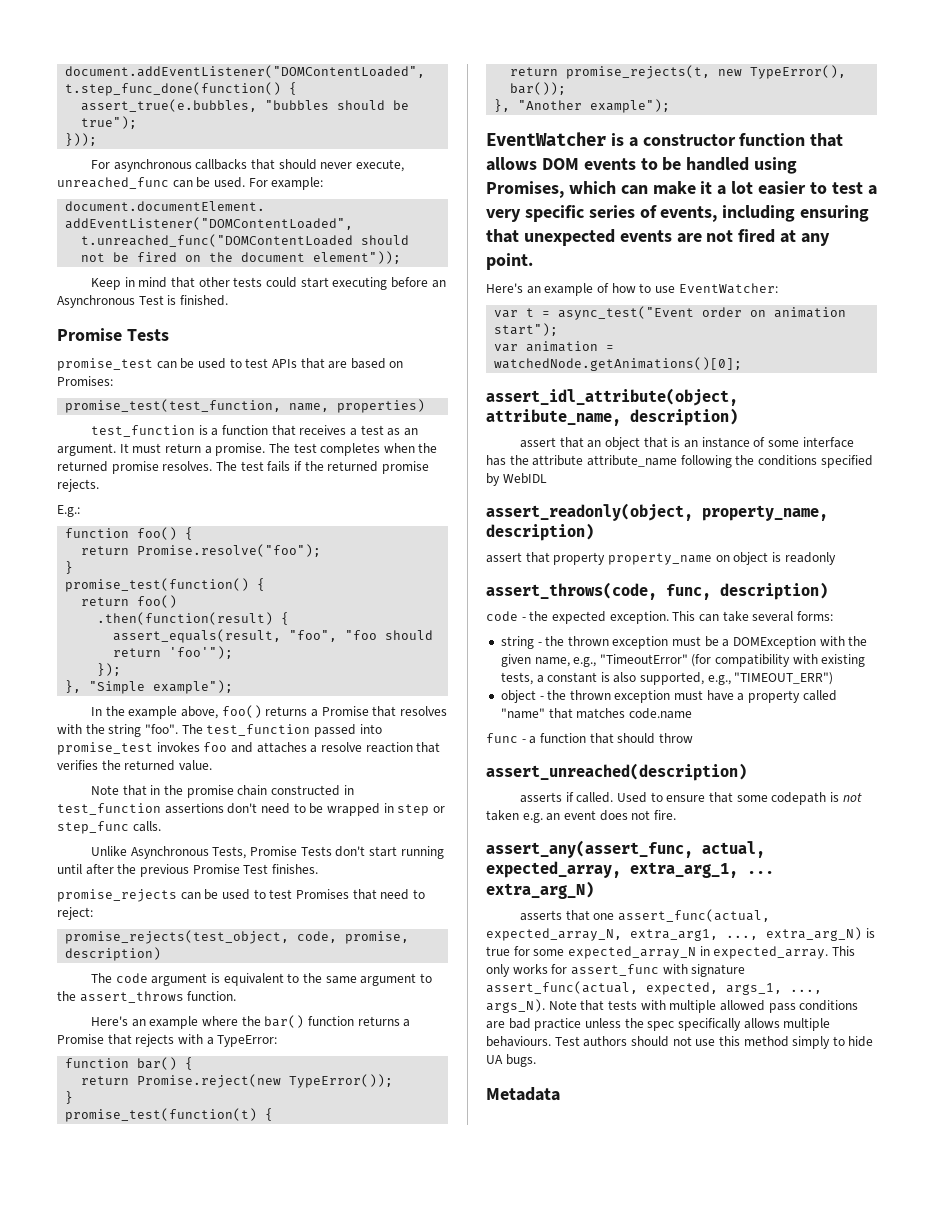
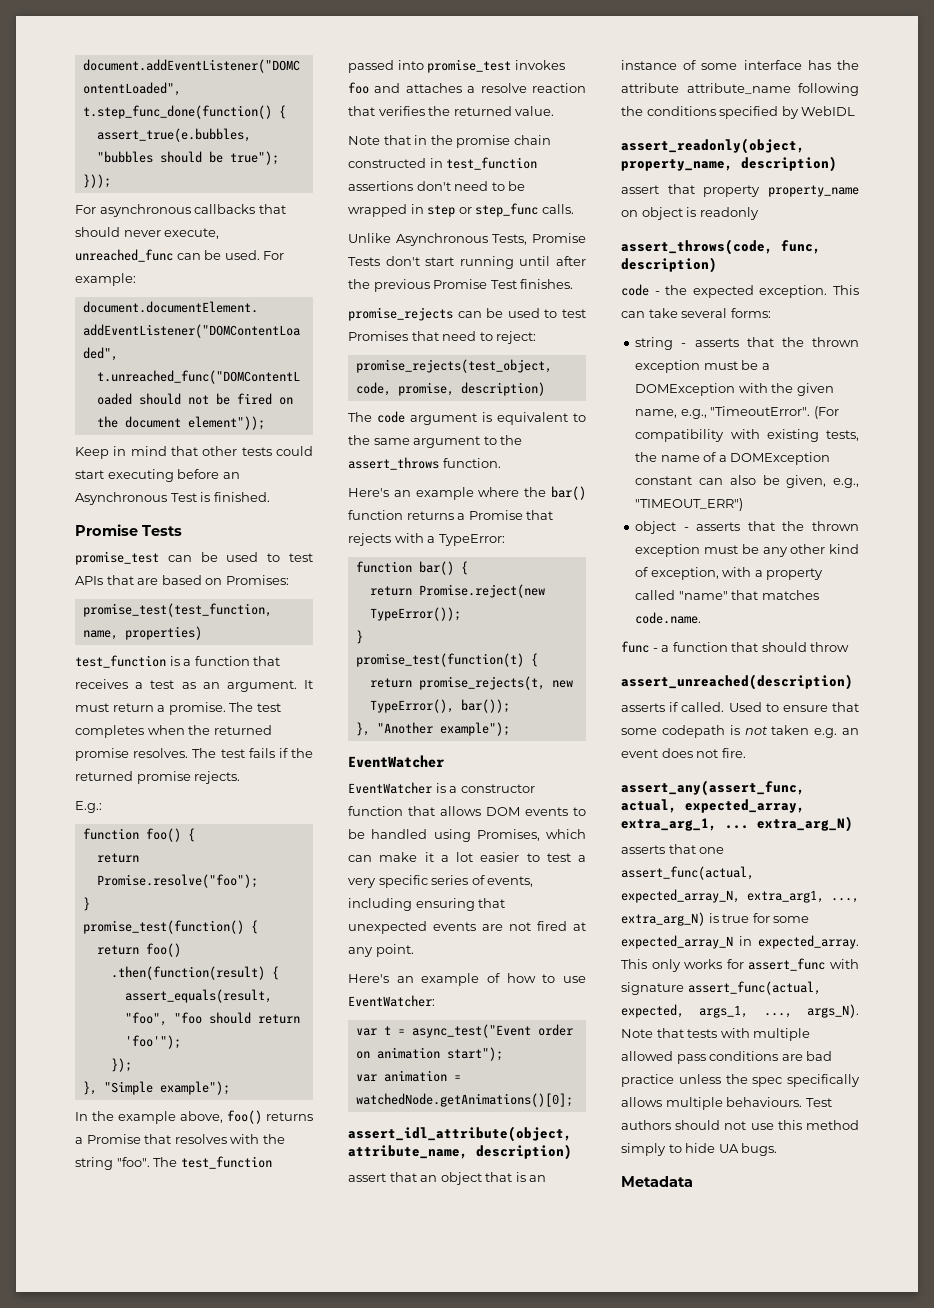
(606, 139) none -> [348,782,432,794] // EventWatcher
(542, 644) none -> [694,337,774,347] asserts that
[599,654,712,667] "TimeoutError" (for -> [710,406,839,419] "TimeoutError". (For
[536,672,705,685] a constant is also supported, -> [635,452,831,465] [635,475,827,488] the name of a DOMException constant can also be given,
[547,690,734,703] the thrown exception must have -> [696,521,859,531] [635,544,859,557] [635,567,752,580] asserts that the thrown exception must be any other kind of exception, with
[628,708,692,719] code.name -> [635,612,702,624] code.name.

